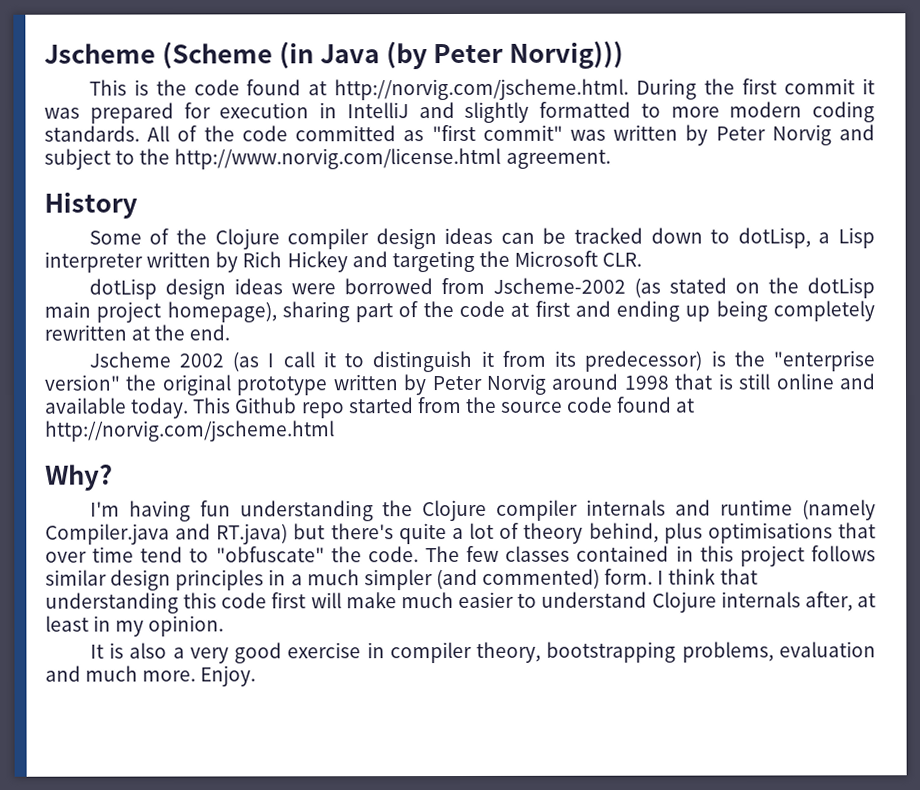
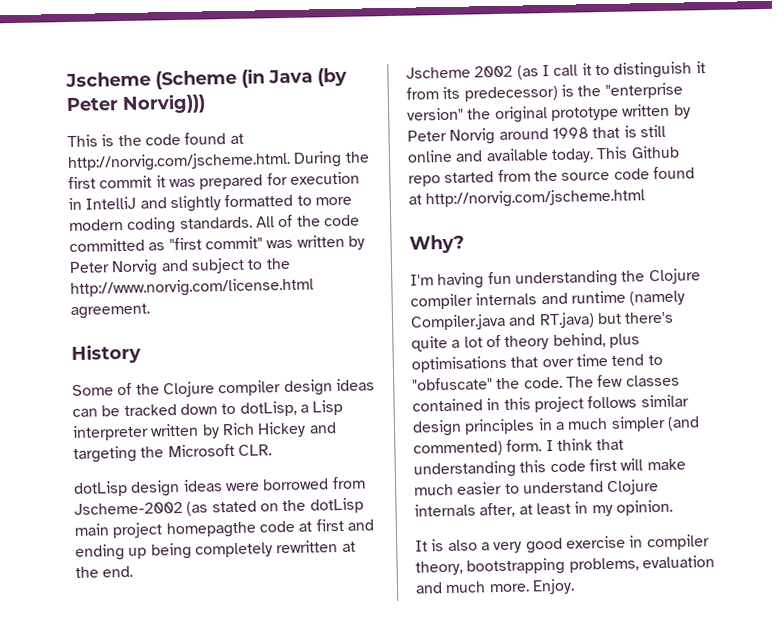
[166,301,454,323] homepage), sharing part of the -> [165,521,257,539] homepagthe

